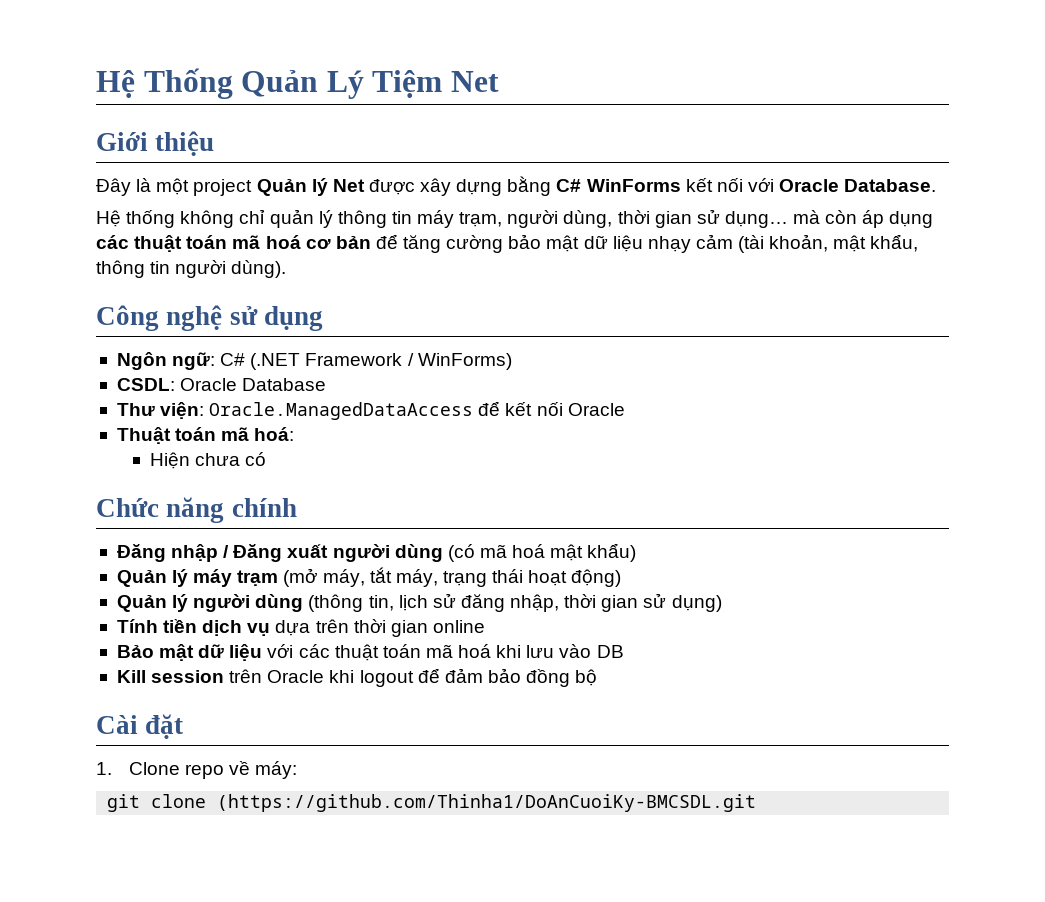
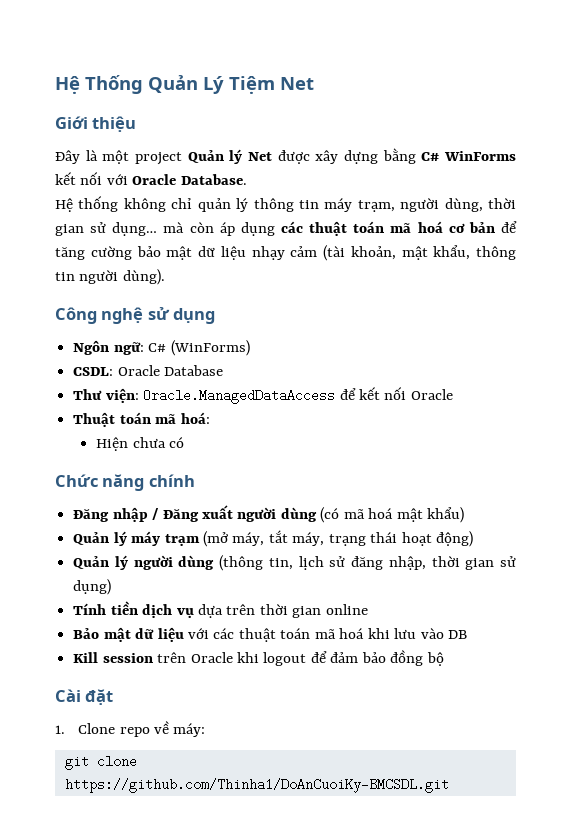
[250,353,512,370] (.NET Framework / WinForms) -> [170,340,250,356] (WinForms)
[217,794,757,812] (https://github.com/Thinha1/DoAnCuoiKy-BMCSDL.git -> [64,778,449,793] https://github.com/Thinha1/DoAnCuoiKy-BMCSDL.git

